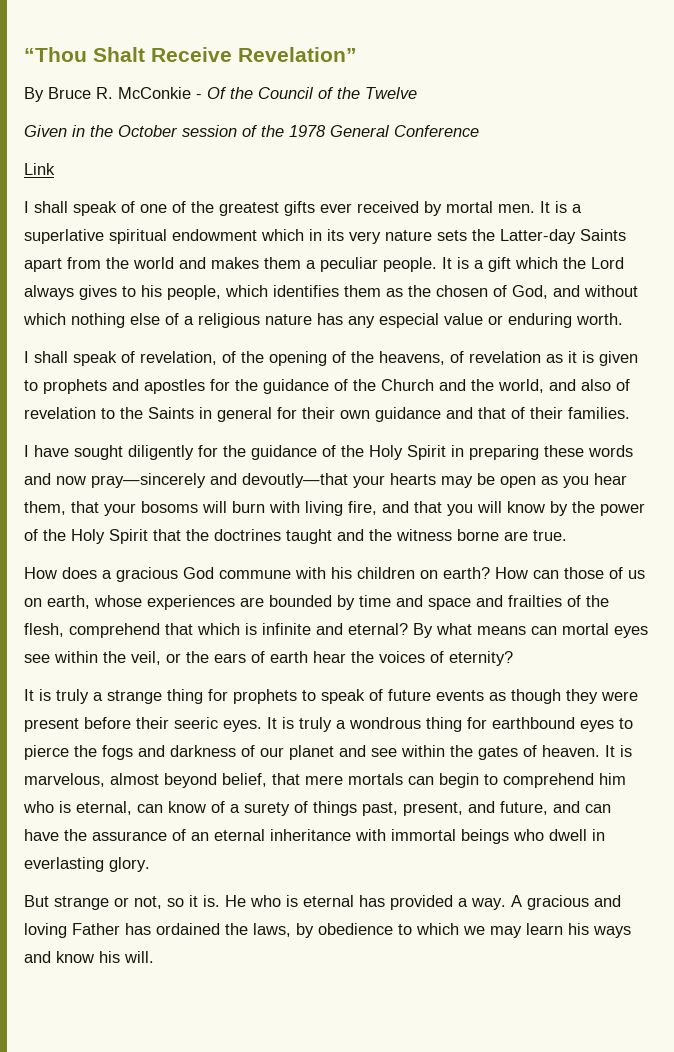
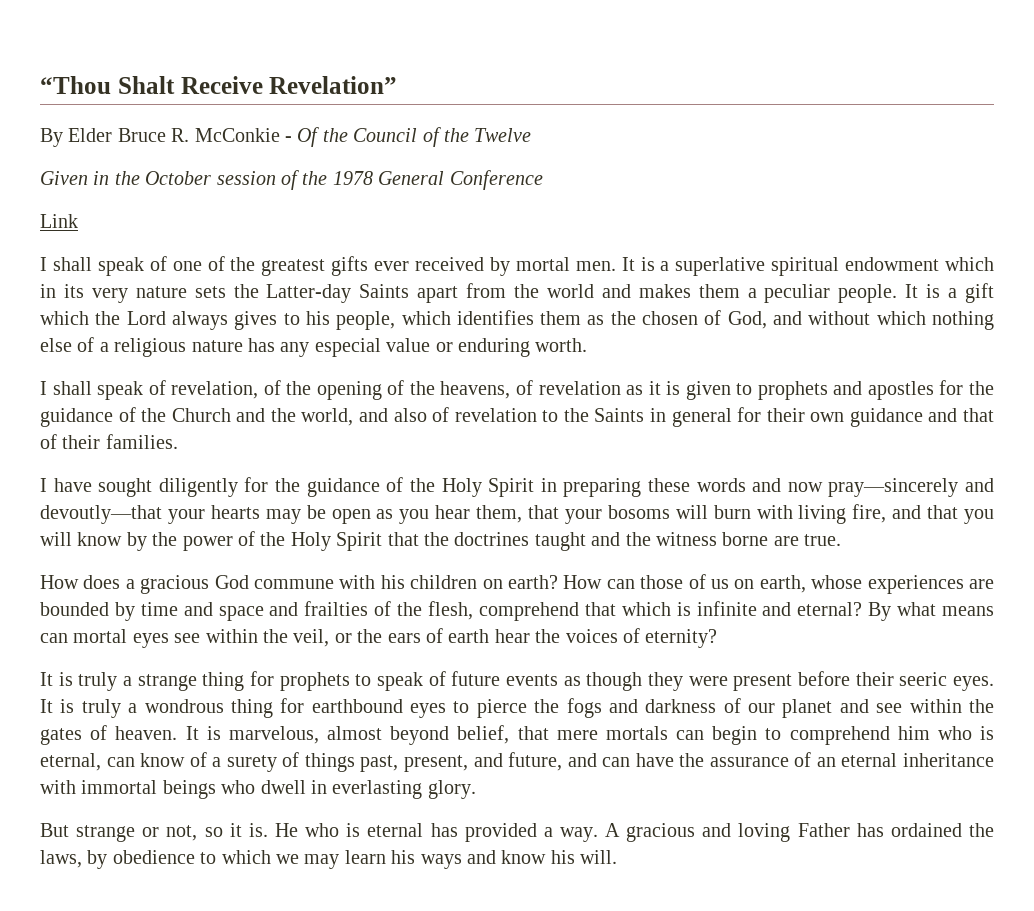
(44, 94) none -> [68,128,113,142] Elder

